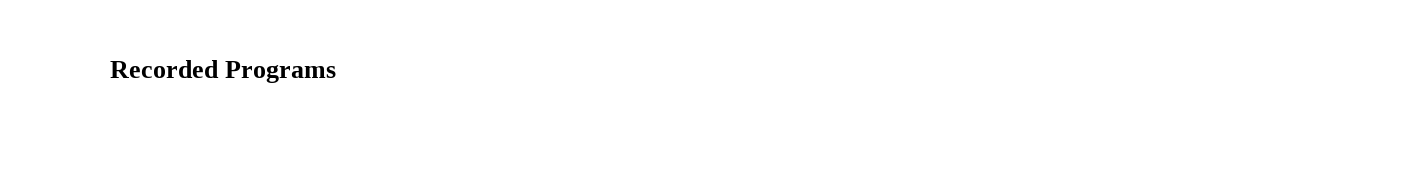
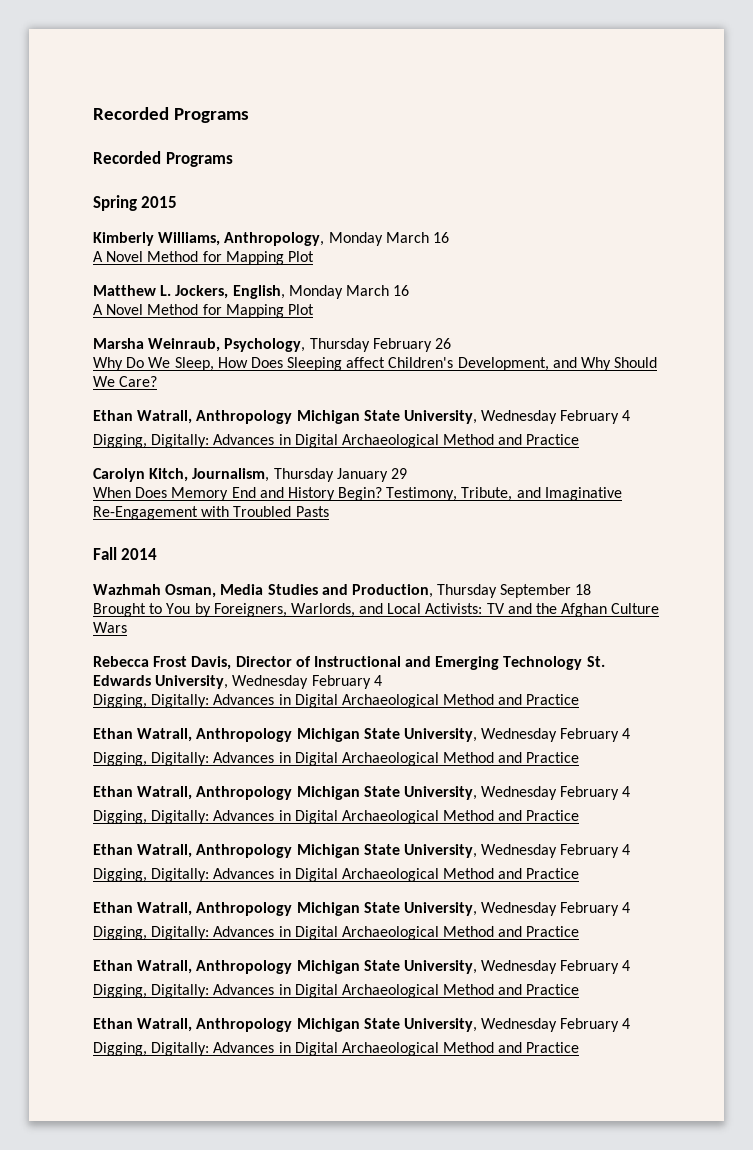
[110,60,337,83] Recorded Programs -> [93,107,250,123] [93,151,233,167] [93,195,178,211] [93,232,449,246] [93,251,314,265] [93,285,410,299] [93,304,314,318] [93,338,451,352] [93,357,658,371] [93,376,158,387] [93,410,631,424] [93,434,580,448] [93,468,407,482] [93,487,622,501] [93,506,329,520] [93,547,158,560] [93,584,592,598] [93,603,660,617] [93,622,127,633] [93,656,605,670] [93,675,382,689] [93,694,580,708] [93,728,631,742] [93,752,580,766] [93,786,631,800] [93,810,580,824] [93,844,631,858] [93,868,580,882] [93,902,631,916] [93,926,580,940] [93,960,631,974] [93,984,580,998] [93,1018,631,1032] [93,1042,580,1056] Recorded Programs // Recorded Programs // Spring 2015 // Kimberly Williams, Anthropology, Monday March 16 // A Novel Method for Mapping Plot // Matthew L. Jockers, English, Monday March 16 // A Novel Method for Mapping Plot // Marsha Weinraub, Psychology, Thursday February 26 // Why Do We Sleep, How Does Sleeping affect Children's Development, and Why Should We Care? // Ethan Watrall, Anthropology Michigan State University, Wednesday February 4 // Digging, Digitally: Advances in Digital Archaeological Method and Practice // Carolyn Kitch, Journalism, Thursday January 29 // When Does Memory End and History Begin? Testimony, Tribute, and Imaginative Re-Engagement with Troubled Pasts // Fall 2014 // Wazhmah Osman, Media Studies and Production, Thursday September 18 // Brought to You by Foreigners, Warlords, and Local Activists: TV and the Afghan Culture Wars // Rebecca Frost Davis, Director of Instructional and Emerging Technology St. Edwards University, Wednesday February 4 // Digging, Digitally: Advances in Digital Archaeological Method and Practice // Ethan Watrall, Anthropology Michigan State University, Wednesday February 4 // Digging, Digitally: Advances in Digital Archaeological Method and Practice // Ethan Watrall, Anthropology Michigan State University, Wednesday February 4 // Digging, Digitally: Advances in Digital Archaeological Method and Practice // Ethan Watrall, Anthropology Michigan State University, Wednesday February 4 // Digging, Digitally: Advances in Digital Archaeological Method and Practice // Ethan Watrall, Anthropology Michigan State University, Wednesday February 4 // Digging, Digitally: Advances in Digital Archaeological Method and Practice // Ethan Watrall, Anthropology Michigan State University, Wednesday February 4 // Digging, Digitally: Advances in Digital Archaeological Method and Practice // Ethan Watrall, Anthropology Michigan State University, Wednesday February 4 // Digging, Digitally: Advances in Digital Archaeological Method and Practice

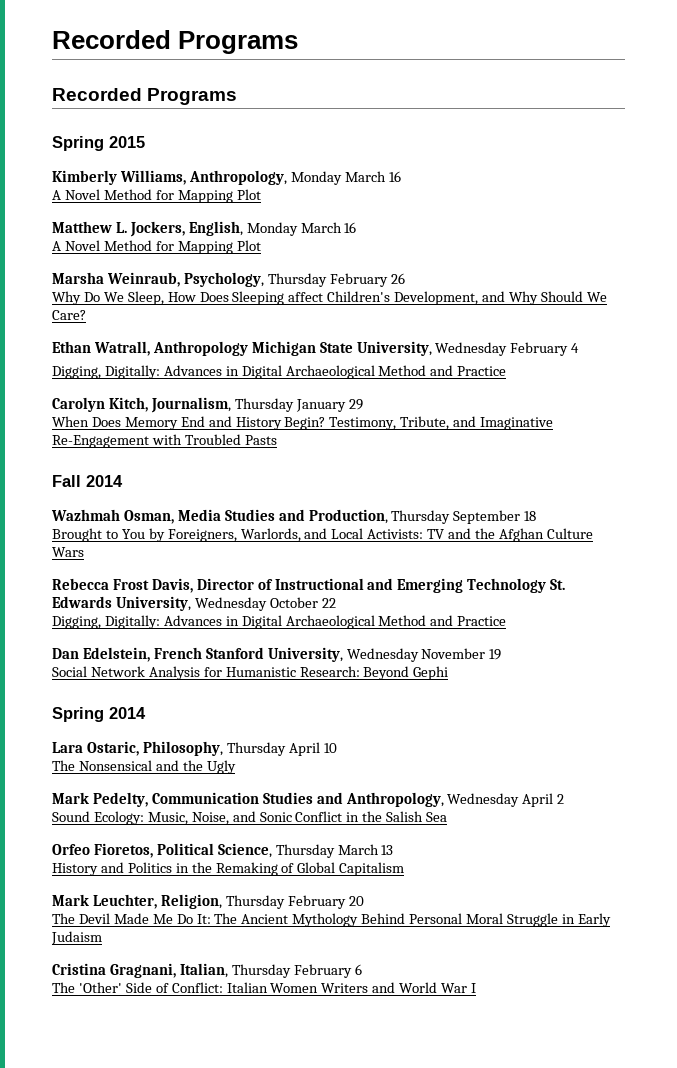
[311,675,382,689] [93,694,580,708] [93,728,631,742] [93,752,580,766] [93,786,631,800] [93,810,580,824] [93,844,631,858] [93,868,580,882] [93,902,631,916] [93,926,580,940] [93,960,631,974] [93,984,580,998] [93,1018,631,1032] [93,1042,580,1056] February 4 // Digging, Digitally: Advances in Digital Archaeological Method and Practice // Ethan Watrall, Anthropology Michigan State University, Wednesday February 4 // Digging, Digitally: Advances in Digital Archaeological Method and Practice // Ethan Watrall, Anthropology Michigan State University, Wednesday February 4 // Digging, Digitally: Advances in Digital Archaeological Method and Practice // Ethan Watrall, Anthropology Michigan State University, Wednesday February 4 // Digging, Digitally: Advances in Digital Archaeological Method and Practice // Ethan Watrall, Anthropology Michigan State University, Wednesday February 4 // Digging, Digitally: Advances in Digital Archaeological Method and Practice // Ethan Watrall, Anthropology Michigan State University, Wednesday February 4 // Digging, Digitally: Advances in Digital Archaeological Method and Practice // Ethan Watrall, Anthropology Michigan State University, Wednesday February 4 // Digging, Digitally: Advances in Digital Archaeological Method and Practice -> [269,597,336,608] [52,615,507,629] [52,647,502,662] [52,666,449,680] [52,707,146,722] [52,741,337,756] [52,760,236,774] [52,792,565,807] [52,811,448,825] [52,843,394,858] [52,862,405,876] [52,894,364,909] [52,913,611,927] [51,931,102,945] [52,963,362,978] [52,982,477,993] October 22 // Digging, Digitally: Advances in Digital Archaeological Method and Practice // Dan Edelstein, French Stanford University, Wednesday November 19 // Social Network Analysis for Humanistic Research: Beyond Gephi // Spring 2014 // Lara Ostaric, Philosophy, Thursday April 10 // The Nonsensical and the Ugly // Mark Pedelty, Communication Studies and Anthropology, Wednesday April 2 // Sound Ecology: Music, Noise, and Sonic Conflict in the Salish Sea // Orfeo Fioretos, Political Science, Thursday March 13 // History and Politics in the Remaking of Global Capitalism // Mark Leuchter, Religion, Thursday February 20 // The Devil Made Me Do It: The Ancient Mythology Behind Personal Moral Struggle in Early Judaism // Cristina Gragnani, Italian, Thursday February 6 // The 'Other' Side of Conflict: Italian Women Writers and World War I

